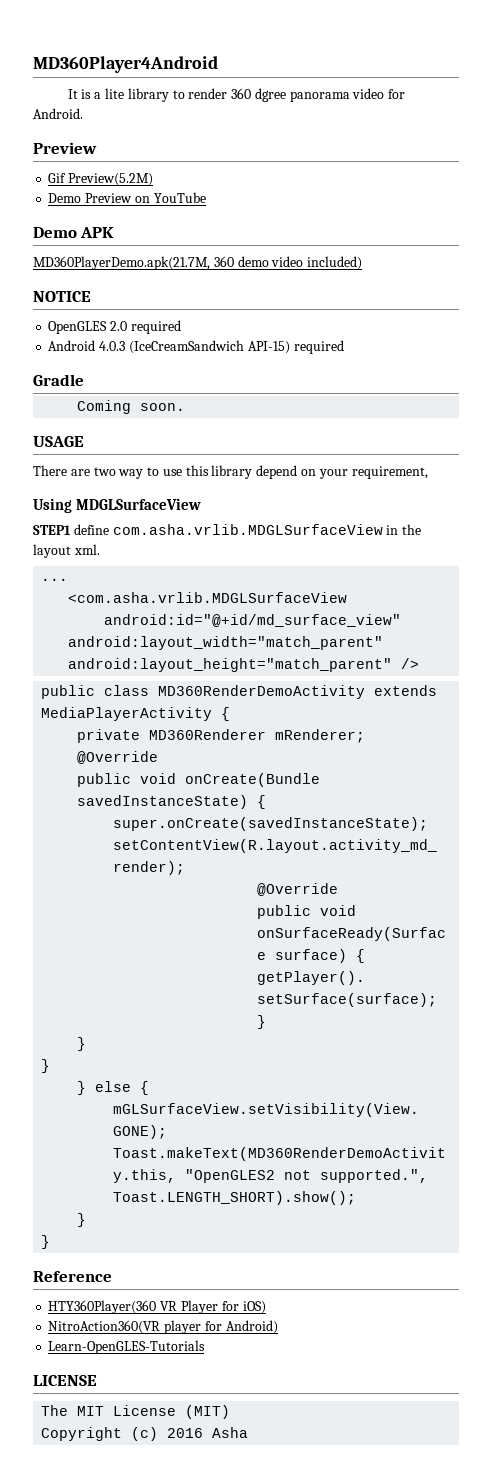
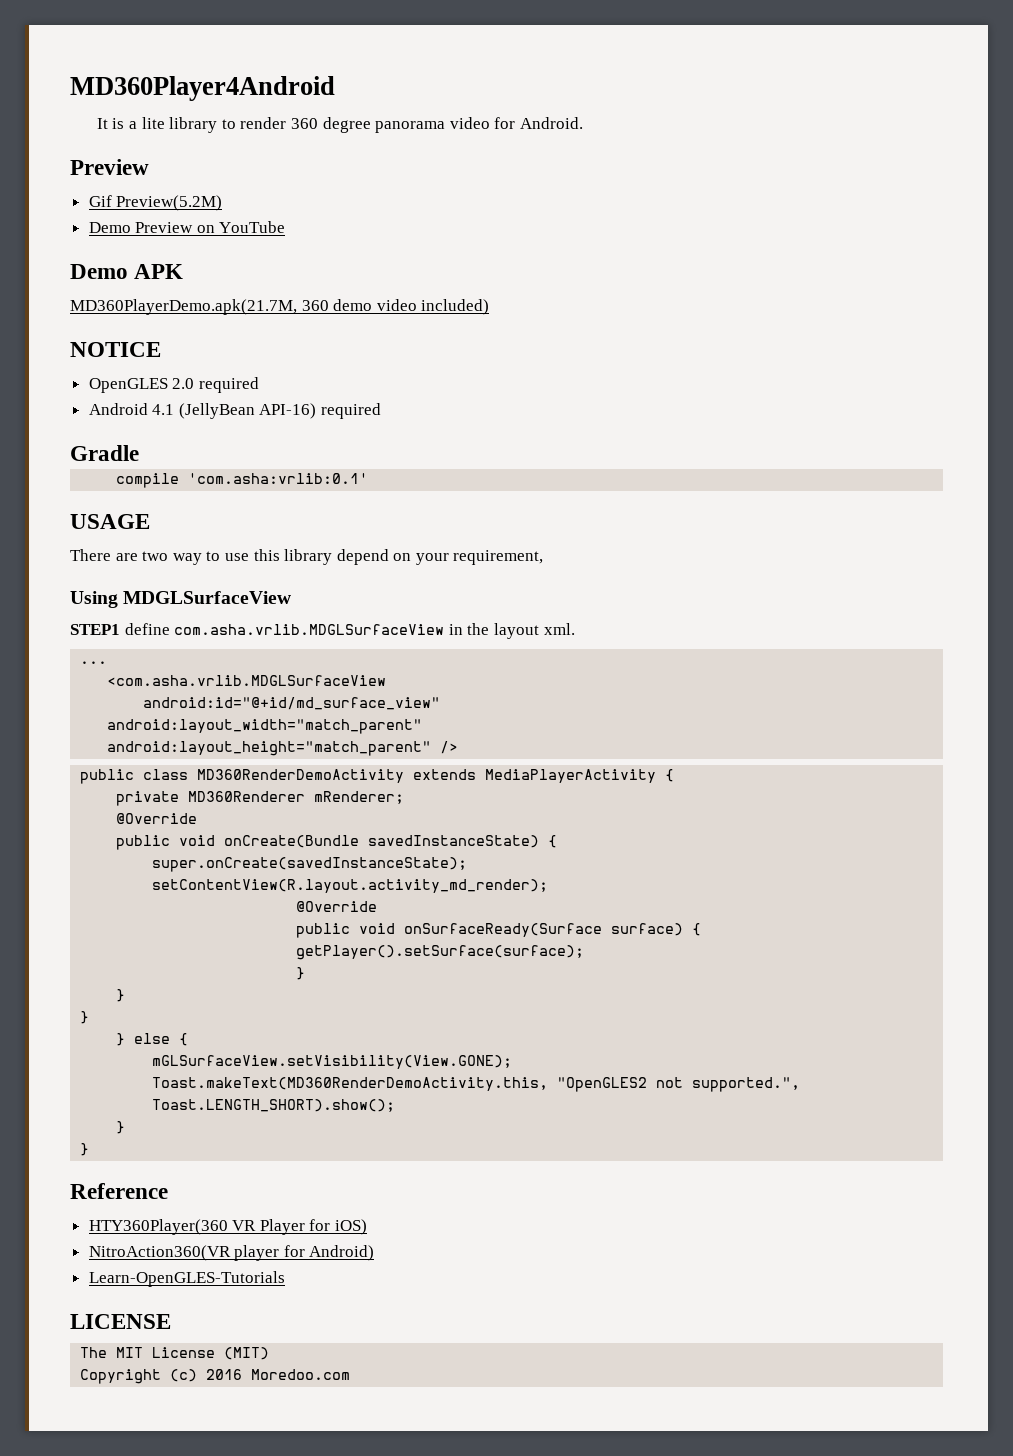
[254,88,286,102] dgree -> [322,117,371,133] degree
[99,340,290,354] 4.0.3 (IceCreamSandwich API-15) -> [152,403,317,419] 4.1 (JellyBean API-16)
[77,400,186,414] Coming soon. -> [116,473,369,488] compile 'com.asha:vrlib:0.1'
[212,1427,249,1438] Asha -> [251,1369,351,1380] Moredoo.com

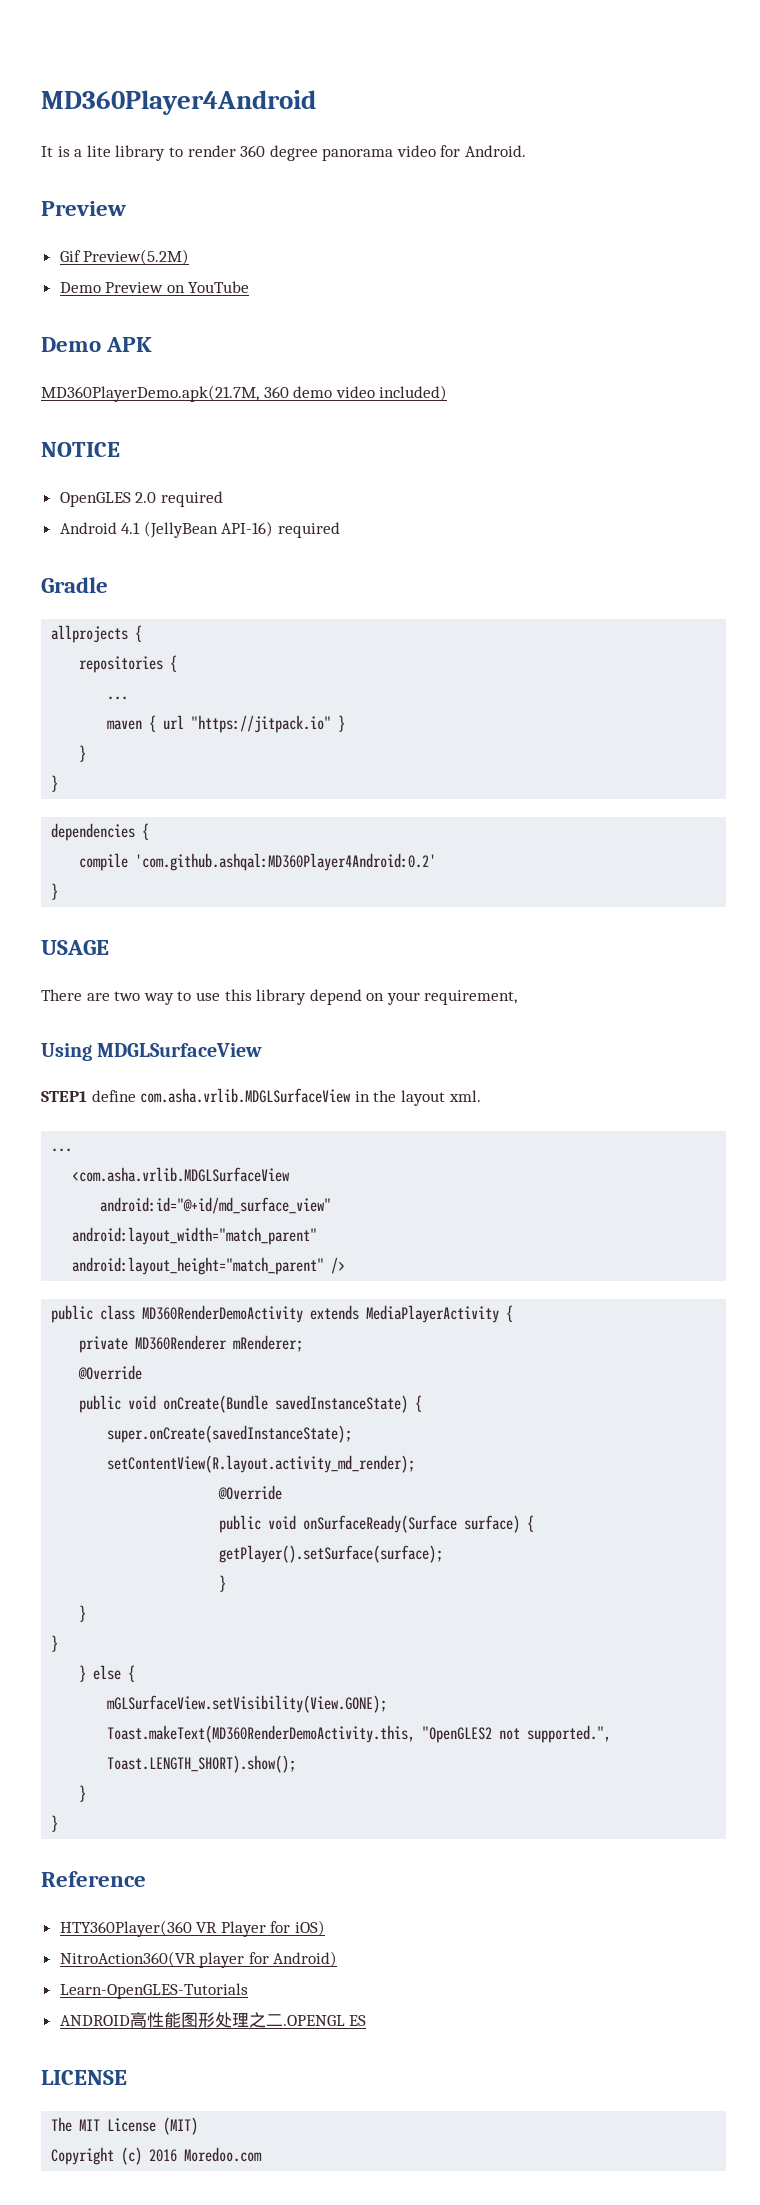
(139, 453) none -> [51,625,143,643] [79,655,178,673] [107,696,129,700] [107,715,346,733] [79,745,87,762] [51,775,59,792] [51,823,150,841] // allprojects { // repositories { // ... // maven { url "https://jitpack.io" } // } // } // dependencies {
[188,473,369,484] 'com.asha:vrlib:0.1' -> [135,853,437,871] [51,883,59,900] 'com.github.ashqal:MD360Player4Android:0.2' // }
(285, 1279) none -> [59,2012,367,2028] // ANDROID高性能图形处理之二.OPENGL ES

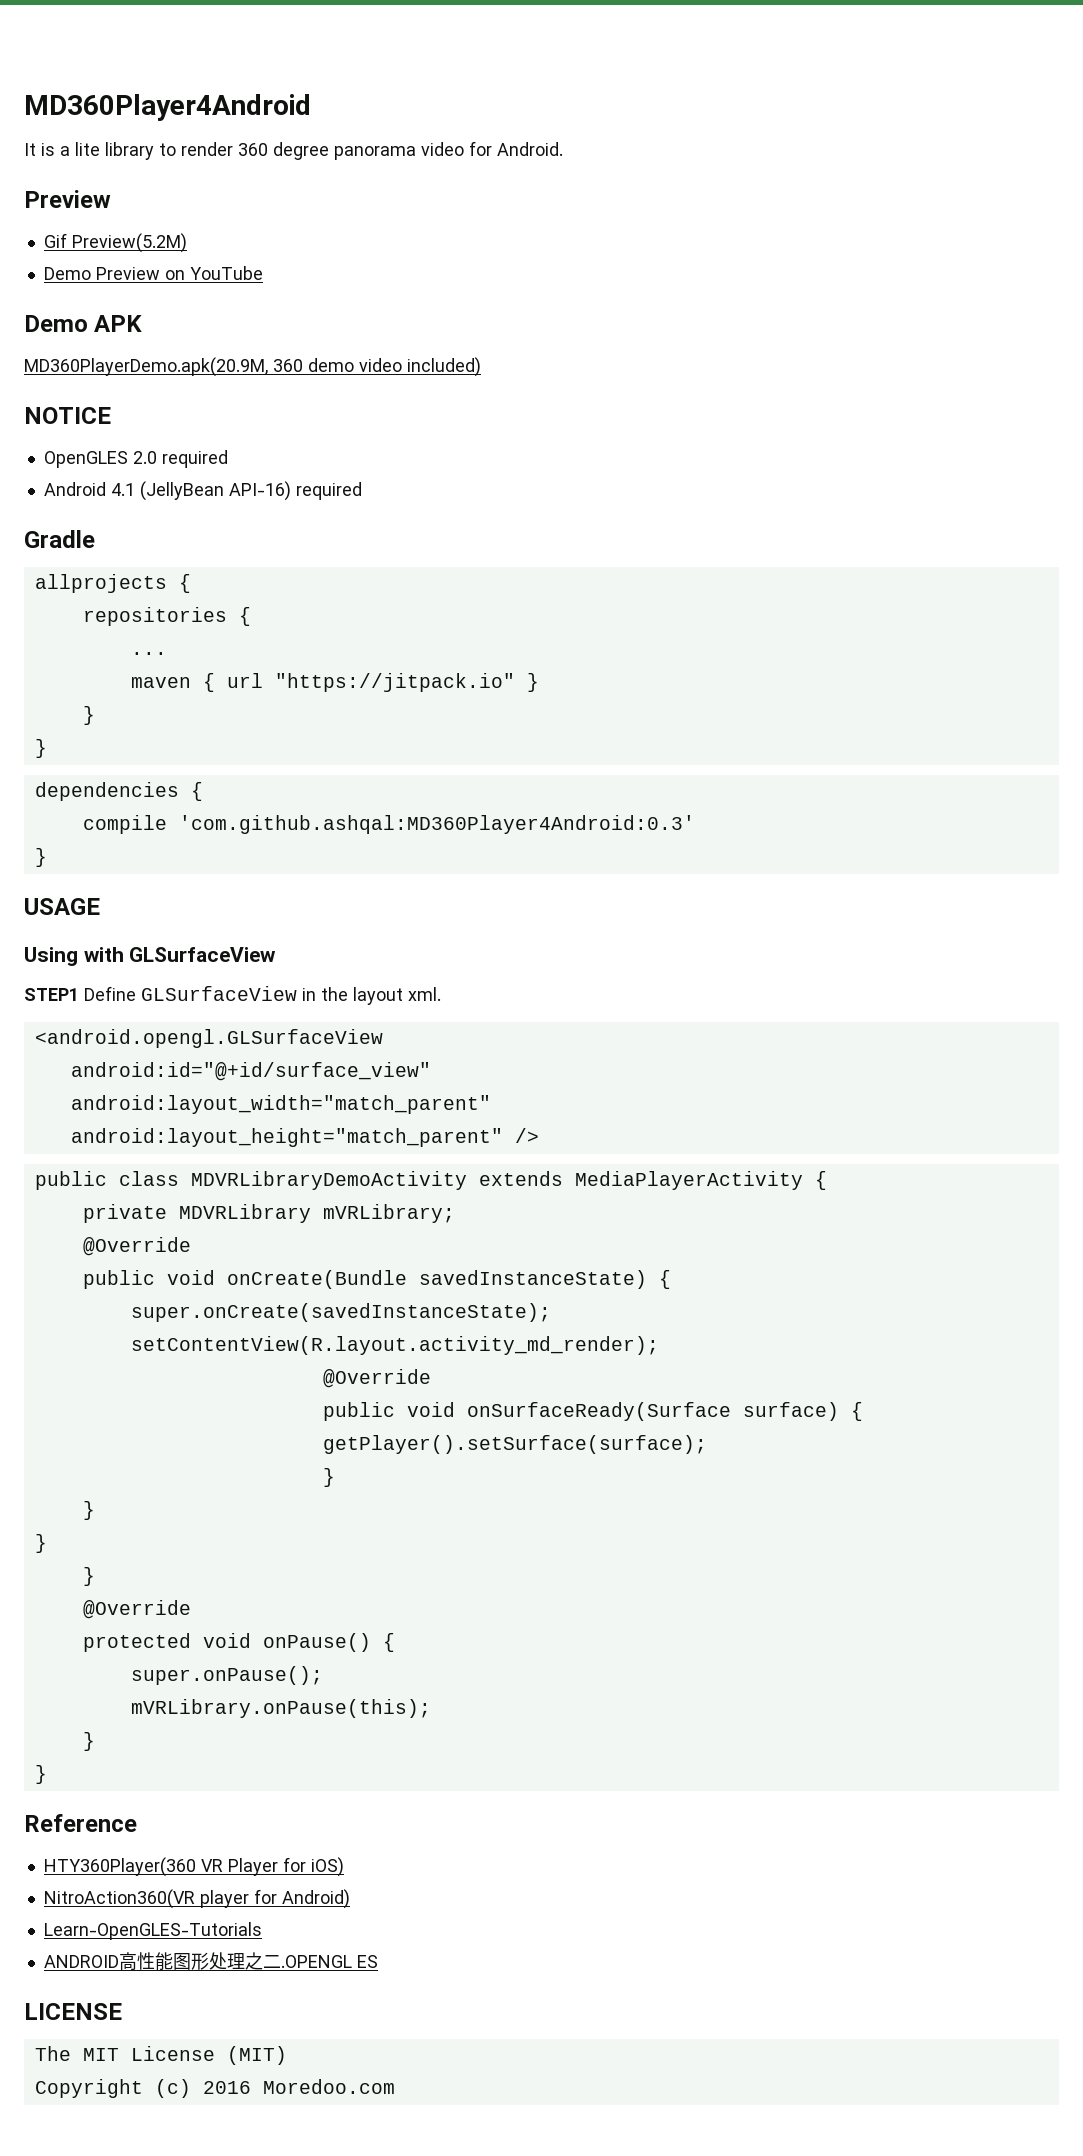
[41,385,259,402] MD360PlayerDemo.apk(21.7M, -> [24,357,268,377] MD360PlayerDemo.apk(20.9M,
[135,853,437,871] 'com.github.ashqal:MD360Player4Android:0.2' -> [178,815,695,834] 'com.github.ashqal:MD360Player4Android:0.3'
[41,989,518,1005] // There are two way to use this library depend on your requirement, -> (100, 906) none
[97,1043,263,1057] MDGLSurfaceView -> [83,947,277,962] with GLSurfaceView
[91,1088,352,1103] define com.asha.vrlib.MDGLSurfaceView -> [84,986,297,1001] Define GLSurfaceView
[51,1148,73,1152] [72,1167,291,1182] [100,1197,332,1214] ... // <com.asha.vrlib.MDGLSurfaceView // android:id="@+id/md_surface_view" -> [34,1029,383,1048] [70,1062,431,1081] <android.opengl.GLSurfaceView // android:id="@+id/surface_view"
[142,1305,304,1323] MD360RenderDemoActivity -> [190,1171,467,1190] MDVRLibraryDemoActivity
[135,1335,304,1352] MD360Renderer mRenderer; -> [178,1204,455,1223] MDVRLibrary mVRLibrary;
[93,1665,136,1682] [107,1695,388,1713] [107,1725,612,1743] [107,1755,297,1773] else { // mGLSurfaceView.setVisibility(View.GONE); // Toast.makeText(MD360RenderDemoActivity.this, "OpenGLES2 not supported.", Toast.LENGTH_SHORT).show(); -> [82,1600,191,1619] [82,1633,395,1652] [130,1666,323,1685] [130,1699,431,1718] // @Override // protected void onPause() { // super.onPause(); // mVRLibrary.onPause(this);

